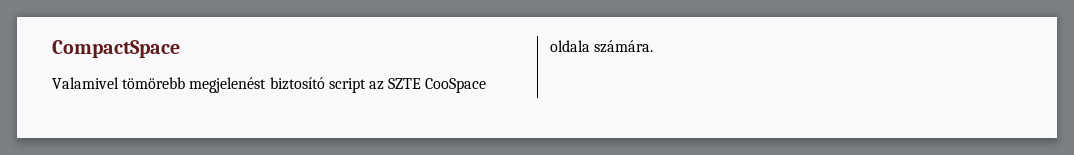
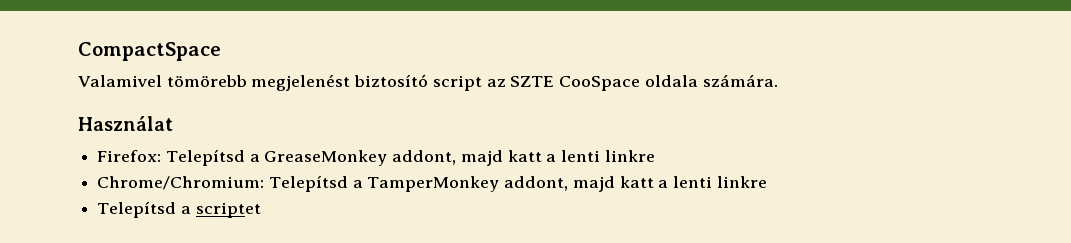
(654, 46) none -> [78,116,173,131] [97,149,655,166] [97,175,767,192] [97,201,261,218] // Használat // Firefox: Telepítsd a GreaseMonkey addont, majd katt a lenti linkre // Chrome/Chromium: Telepítsd a TamperMonkey addont, majd katt a lenti linkre // Telepítsd a scriptet

